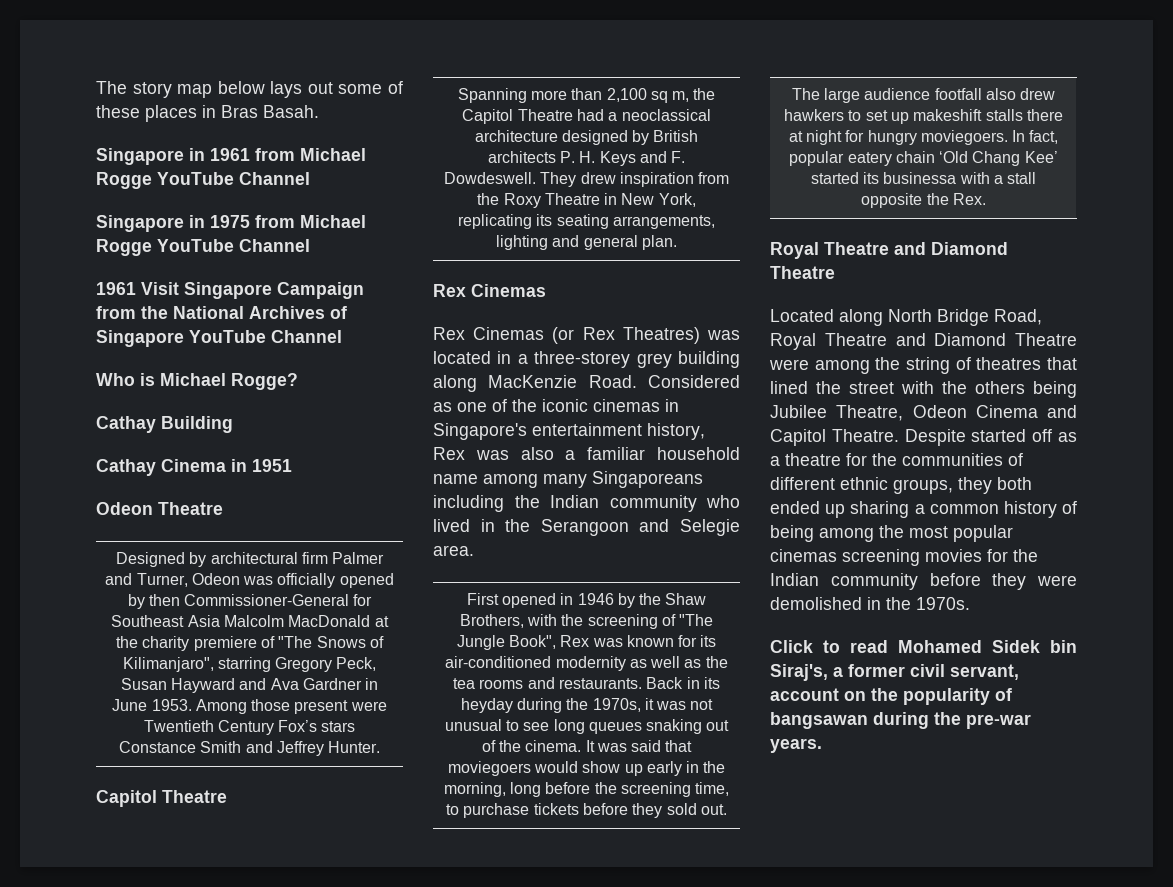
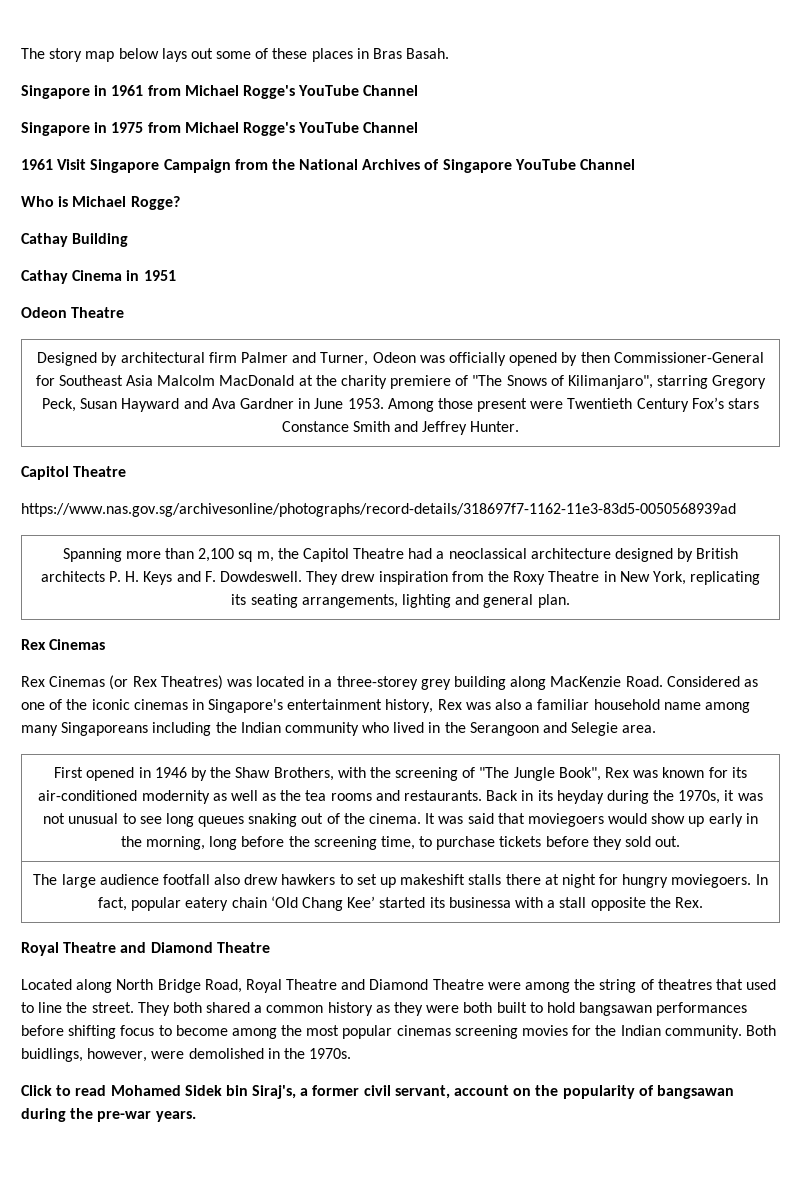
[96,172,152,189] Rogge -> [242,85,295,99] Rogge's
[96,239,152,256] Rogge -> [242,122,295,136] Rogge's
(227, 796) none -> [21,503,736,517] // https://www.nas.gov.sg/archivesonline/photographs/record-details/318697f7-1162-11e3-83d5-0050568939ad
[770,381,1077,398] [770,405,1077,421] [770,429,1077,446] [770,453,1023,466] [770,477,1032,494] [770,501,1077,518] [770,525,814,542] lined the street with the others being Jubilee Theatre, Odeon Cinema and Capitol Theatre. Despite started off as a theatre for the communities of different ethnic groups, they both ended up sharing a common history of being -> [746,979,777,990] [21,1002,748,1016] [21,1025,228,1039] used to line the street. They both shared a common history as they were both built to hold bangsawan performances before shifting focus to become
[830,573,1027,590] community before they -> [664,1025,776,1039] [21,1048,148,1062] community. Both buidlings, however,

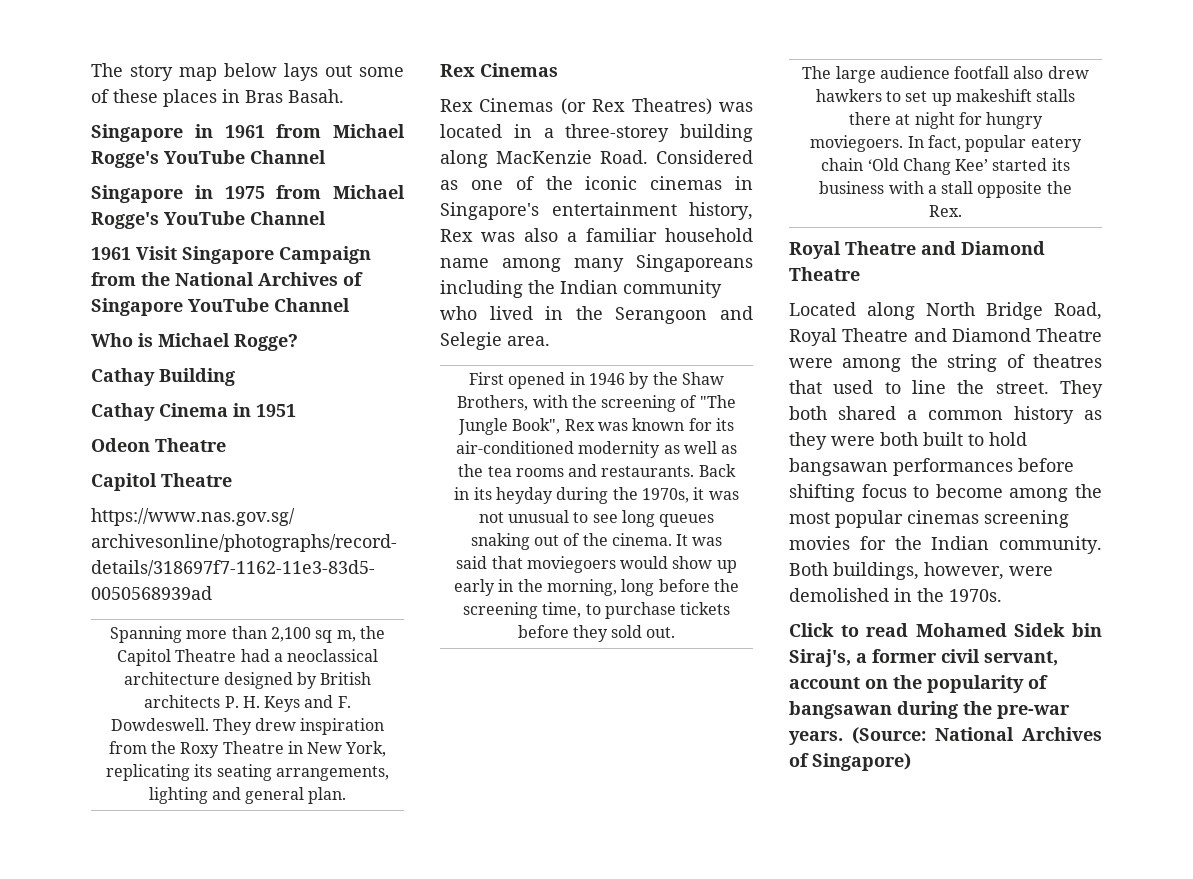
[37,352,764,366] [35,375,767,389] [42,397,759,412] [281,421,520,435] // Designed by architectural firm Palmer and Turner, Odeon was officially opened by then Commissioner-General for Southeast Asia Malcolm MacDonald at the charity premiere of "The Snows of Kilimanjaro", starring Gregory Peck, Susan Hayward and Ava Gardner in June 1953. Among those present were Twentieth Century Fox’s stars Constance Smith and Jeffrey Hunter. -> (226, 445) none
[420,679,451,690] grey -> (670, 133) none
[448,897,511,908] businessa -> [819,181,885,194] business
[21,1048,83,1062] buidlings, -> [833,562,919,580] buildings,
(196, 1116) none -> [852,727,1102,744] [789,753,911,771] (Source: National Archives of Singapore)

